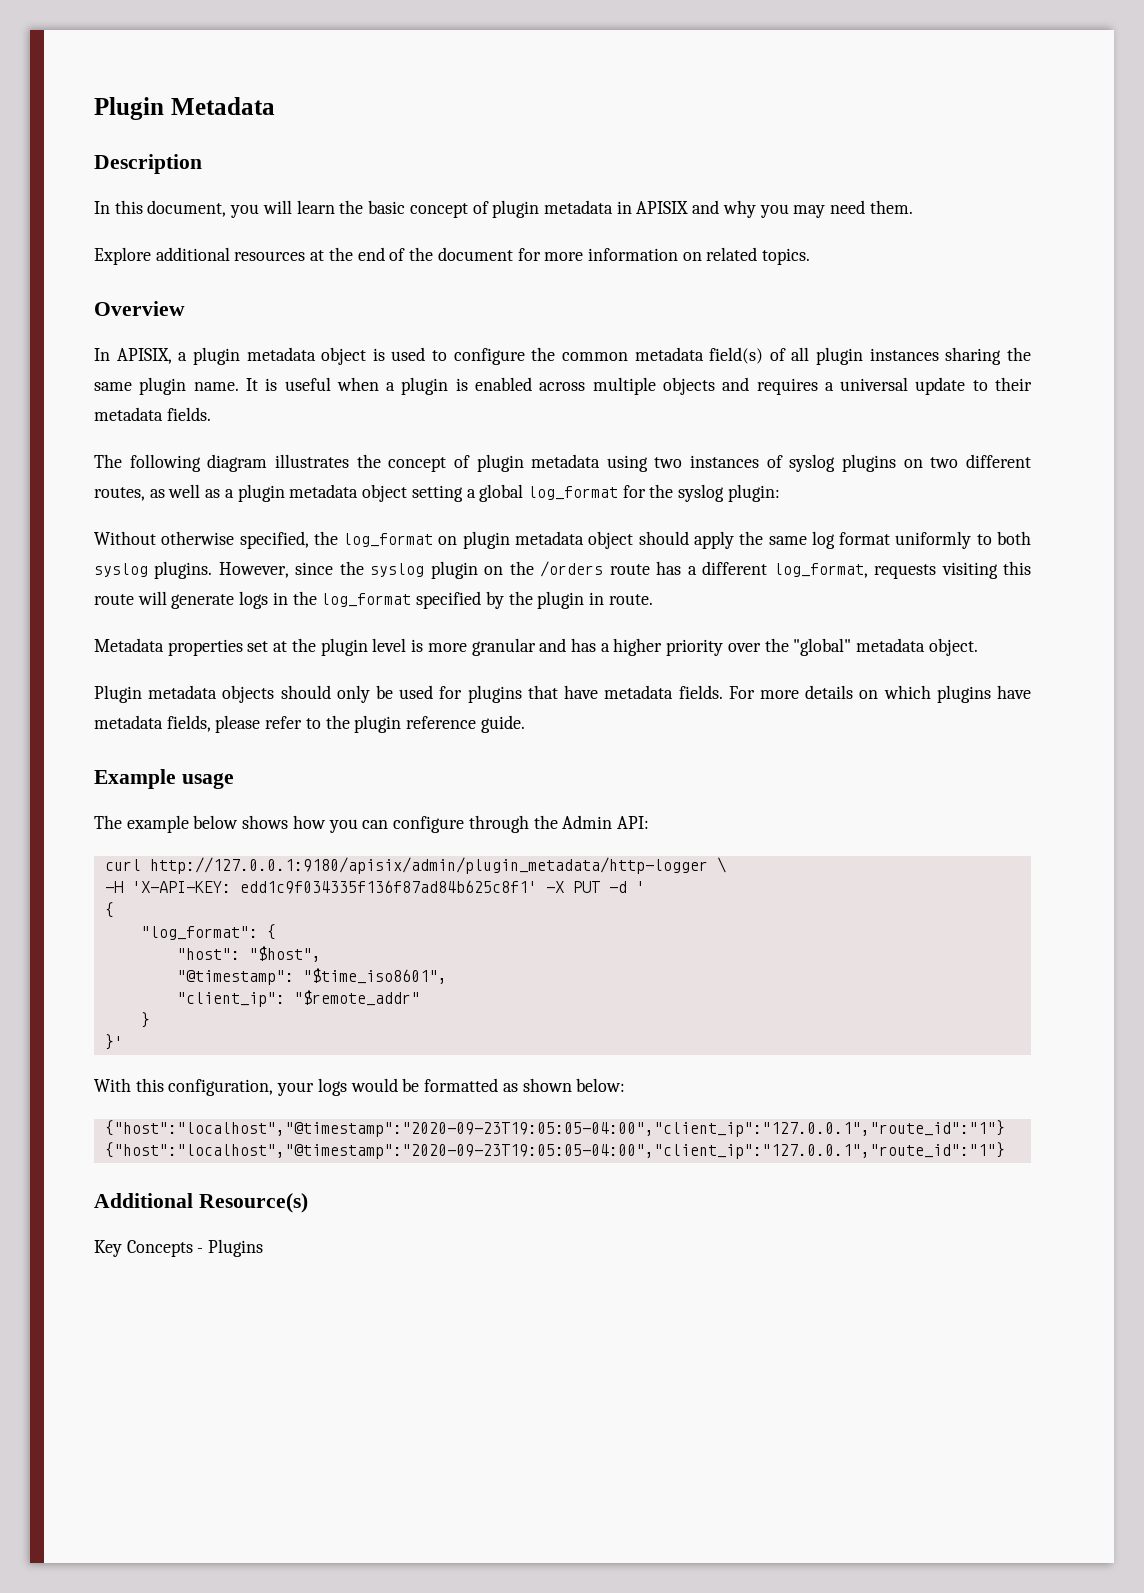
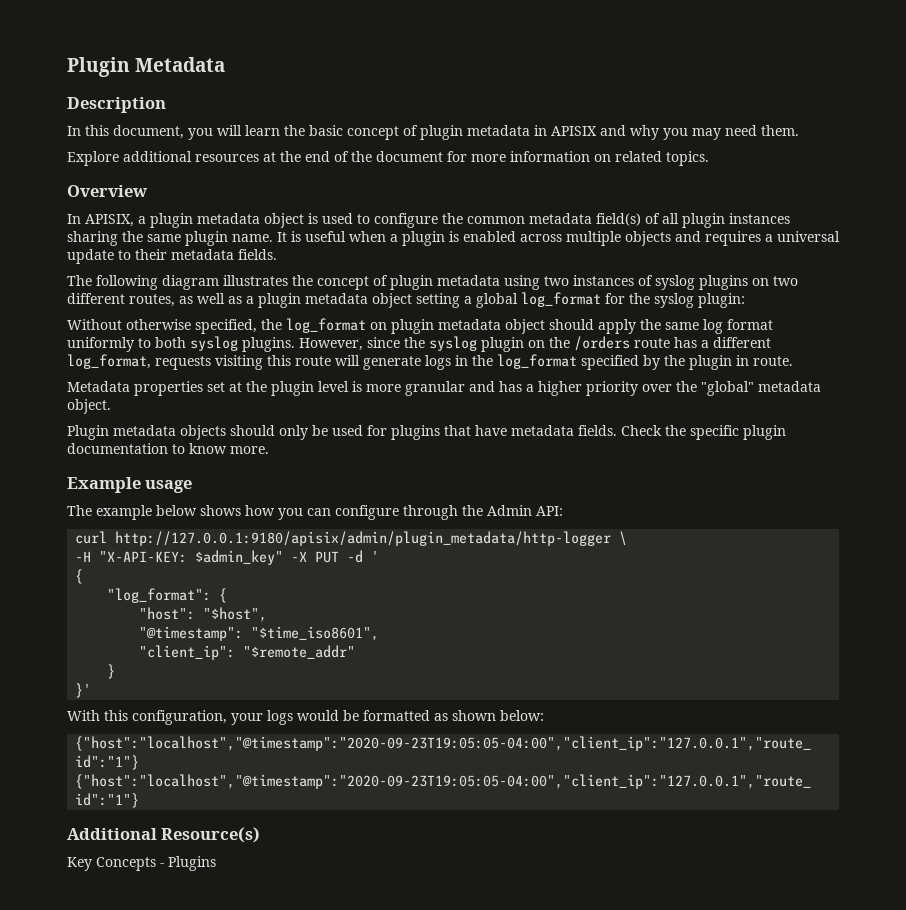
[728,685,1031,703] [94,715,525,733] For more details on which plugins have metadata fields, please refer to the plugin reference guide. -> [621,425,786,440] [67,443,269,454] Check the specific plugin documentation to know more.
[131,880,537,894] 'X-API-KEY: edd1c9f034335f136f87ad84b625c8f1' -> [99,550,284,565] "X-API-KEY: $admin_key"

